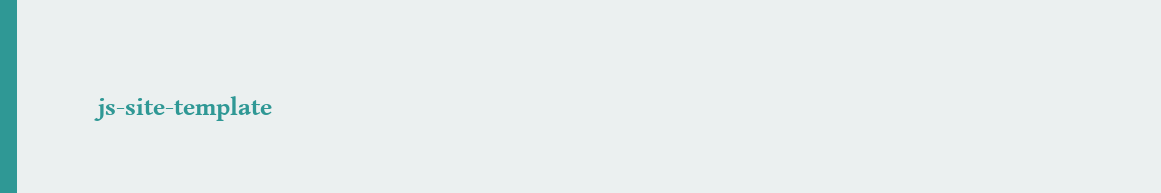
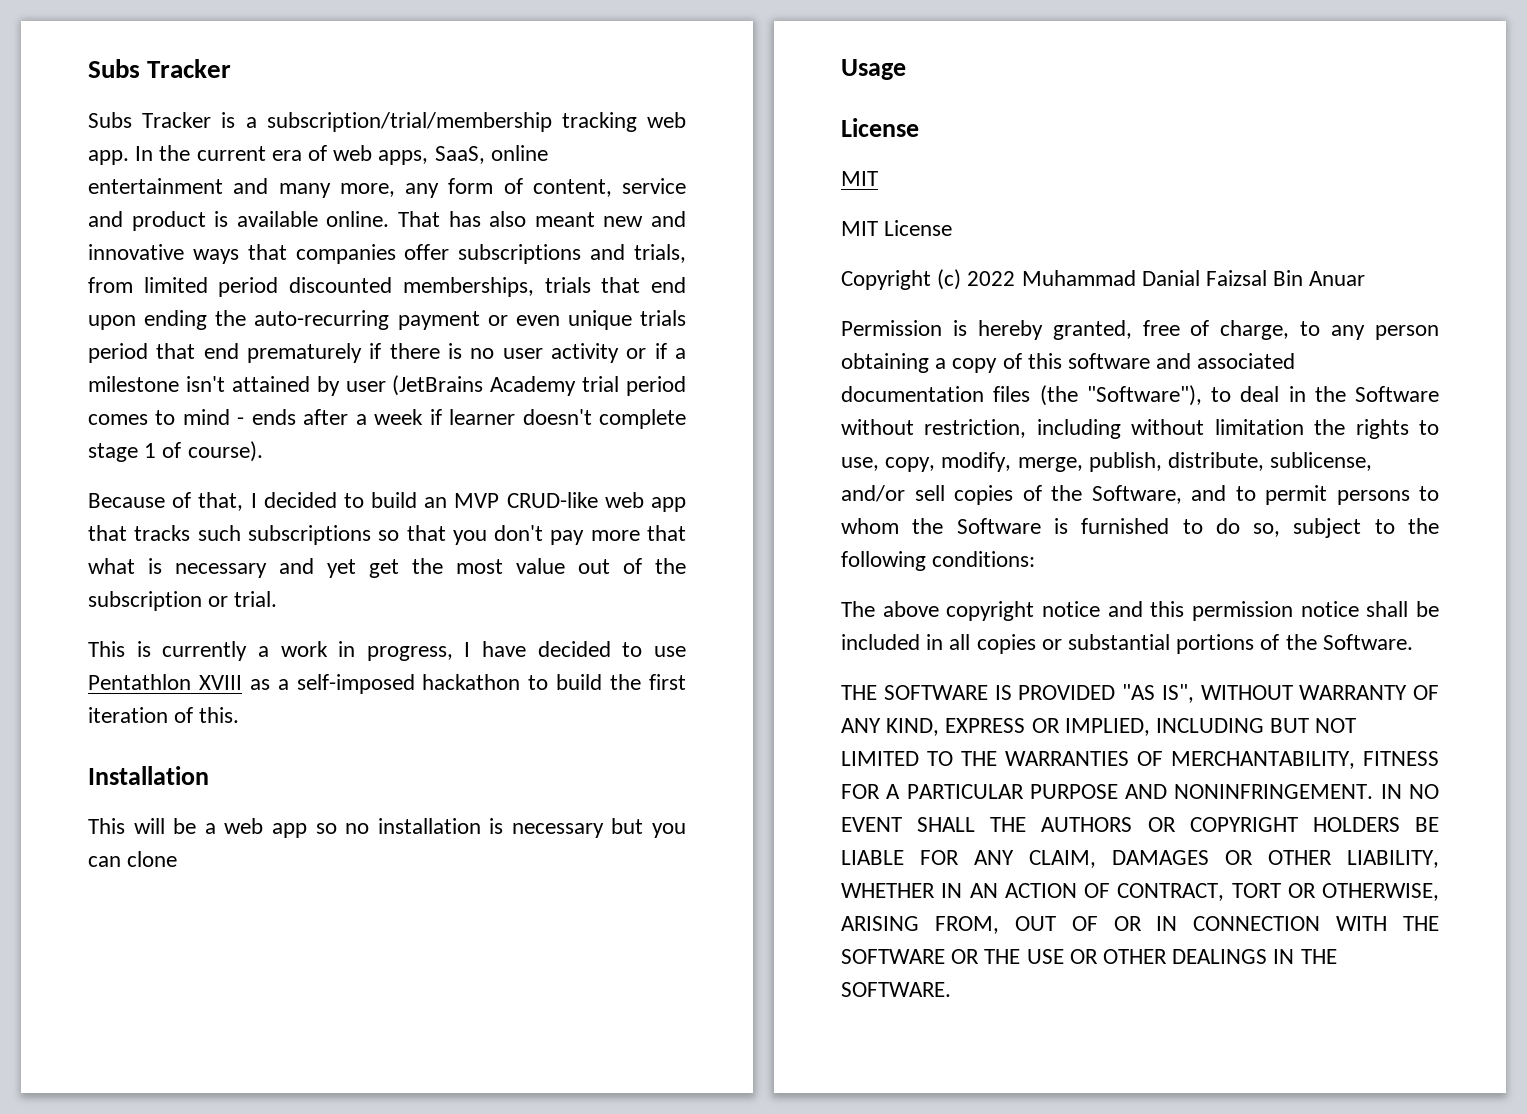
[94,96,272,121] js-site-template -> [88,59,232,78] [88,112,686,132] [88,145,548,165] [88,178,686,198] [88,211,687,231] [88,244,686,264] [88,277,686,297] [88,310,686,330] [88,343,686,363] [88,375,686,396] [88,409,686,429] [88,441,263,462] [88,492,686,512] [88,525,686,545] [88,558,686,578] [88,591,278,611] [88,641,686,661] [88,674,687,694] [88,707,240,723] [88,766,209,785] [88,818,686,838] [88,851,178,867] [841,59,906,80] [841,118,919,137] [841,171,878,186] [841,220,953,236] [841,269,1366,290] [841,320,1439,340] [841,353,1296,373] [841,385,1439,406] [841,419,1439,439] [841,452,1373,472] [841,485,1439,505] [841,518,1439,538] [841,551,1036,571] [841,601,1439,621] [841,634,1413,654] [841,684,1439,703] [841,718,1357,736] [841,751,1439,769] [841,784,1439,799] [841,817,1439,832] [841,850,1439,868] [841,883,1439,901] [841,916,1439,934] [841,949,1337,964] [841,982,951,997] Subs Tracker // Subs Tracker is a subscription/trial/membership tracking web app. In the current era of web apps, SaaS, online entertainment and many more, any form of content, service and product is available online. That has also meant new and innovative ways that companies offer subscriptions and trials, from limited period discounted memberships, trials that end upon ending the auto-recurring payment or even unique trials period that end prematurely if there is no user activity or if a milestone isn't attained by user (JetBrains Academy trial period comes to mind - ends after a week if learner doesn't complete stage 1 of course). // Because of that, I decided to build an MVP CRUD-like web app that tracks such subscriptions so that you don't pay more that what is necessary and yet get the most value out of the subscription or trial. // This is currently a work in progress, I have decided to use Pentathlon XVIII as a self-imposed hackathon to build the first iteration of this. // Installation // This will be a web app so no installation is necessary but you can clone // Usage // License // MIT // MIT License // Copyright (c) 2022 Muhammad Danial Faizsal Bin Anuar // Permission is hereby granted, free of charge, to any person obtaining a copy of this software and associated documentation files (the "Software"), to deal in the Software without restriction, including without limitation the rights to use, copy, modify, merge, publish, distribute, sublicense, and/or sell copies of the Software, and to permit persons to whom the Software is furnished to do so, subject to the following conditions: // The above copyright notice and this permission notice shall be included in all copies or substantial portions of the Software. // THE SOFTWARE IS PROVIDED "AS IS", WITHOUT WARRANTY OF ANY KIND, EXPRESS OR IMPLIED, INCLUDING BUT NOT LIMITED TO THE WARRANTIES OF MERCHANTABILITY, FITNESS FOR A PARTICULAR PURPOSE AND NONINFRINGEMENT. IN NO EVENT SHALL THE AUTHORS OR COPYRIGHT HOLDERS BE LIABLE FOR ANY CLAIM, DAMAGES OR OTHER LIABILITY, WHETHER IN AN ACTION OF CONTRACT, TORT OR OTHERWISE, ARISING FROM, OUT OF OR IN CONNECTION WITH THE SOFTWARE OR THE USE OR OTHER DEALINGS IN THE SOFTWARE.

